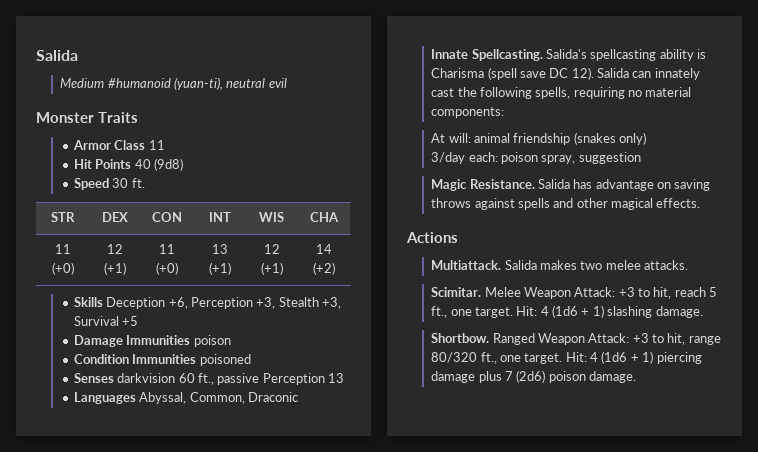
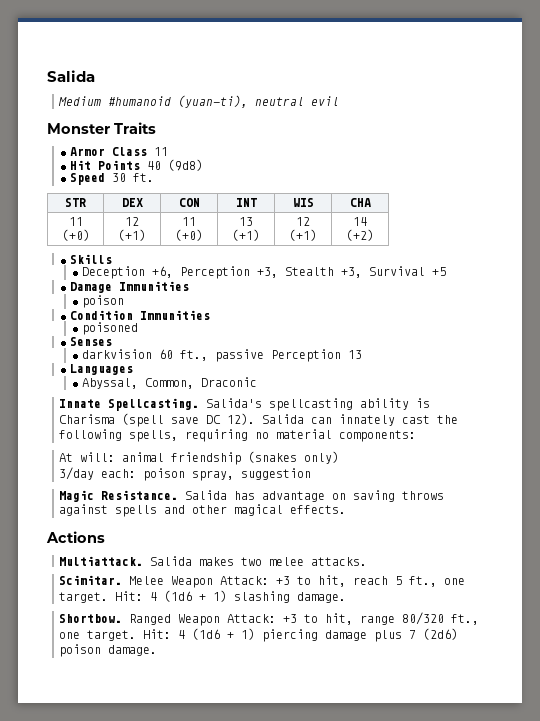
(103, 302) none -> (113, 259) //
(191, 340) none -> (190, 286) //
(197, 359) none -> (211, 315) //
(114, 378) none -> (113, 341) //
(136, 398) none -> (134, 369) //

